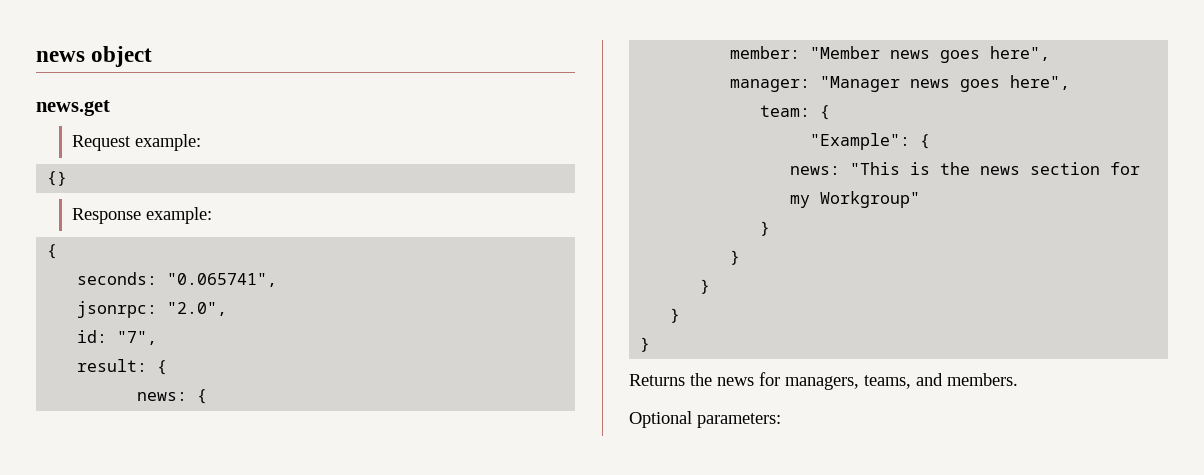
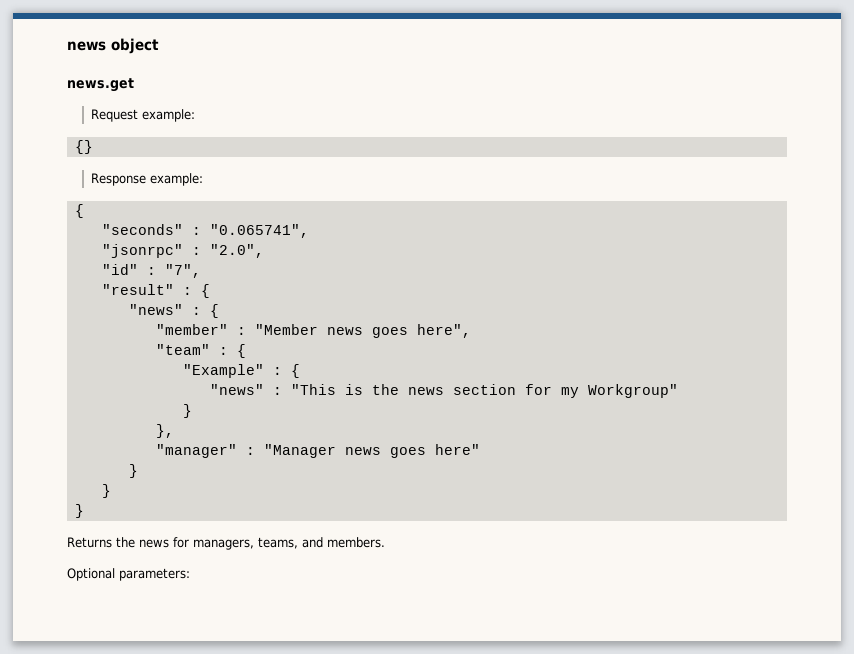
[77,272,158,285] seconds: -> [101,224,201,235] "seconds" :
[77,301,158,318] jsonrpc: -> [101,244,201,258] "jsonrpc" :
[77,330,108,343] id: -> [101,264,156,275] "id" :
[77,359,168,375] [137,389,208,404] [730,46,801,59] result: { // news: { // member: -> [101,284,210,298] [128,304,219,318] [155,324,246,335] "result" : { // "news" : { // "member" :
[730,75,1071,92] [760,105,831,120] [810,133,931,150] [790,166,841,175] manager: "Manager news goes here", // team: { // "Example": { // news: -> [155,344,246,358] [182,364,300,378] [209,384,282,395] "team" : { // "Example" : { // "news" :
[730,250,741,265] } -> [155,424,174,438] [155,444,480,458] }, // "manager" : "Manager news goes here"

